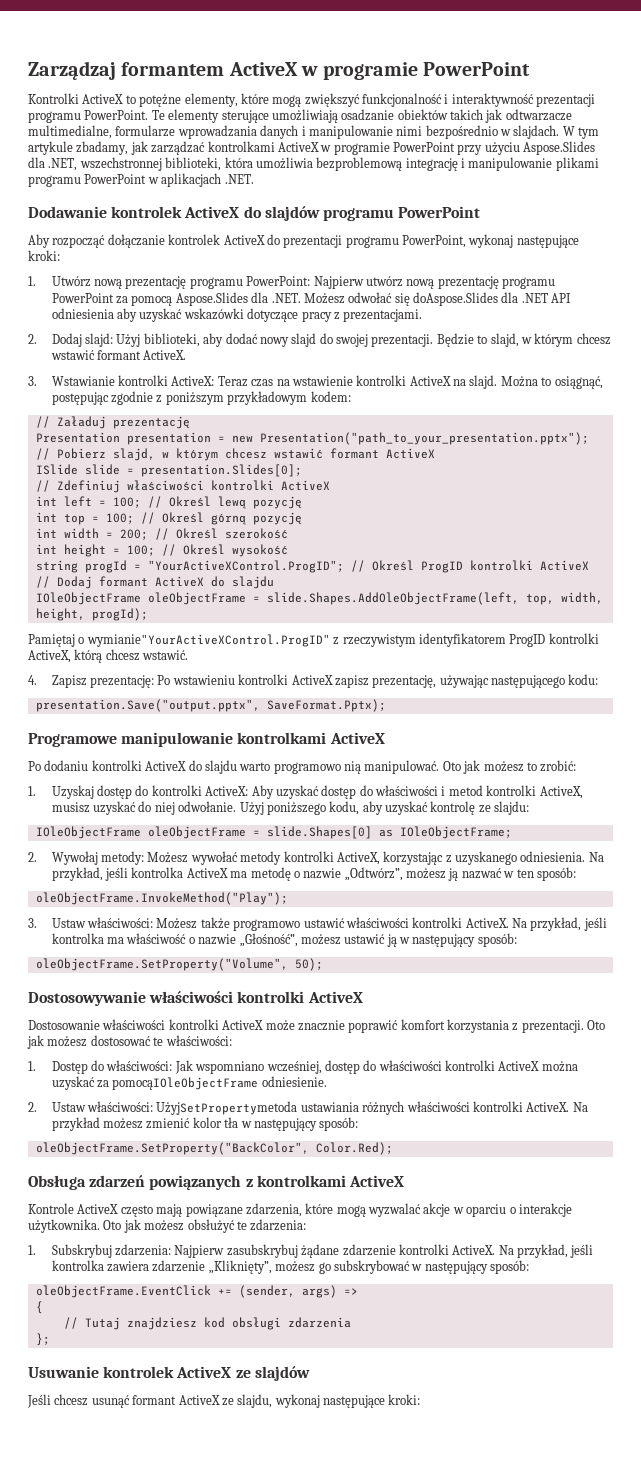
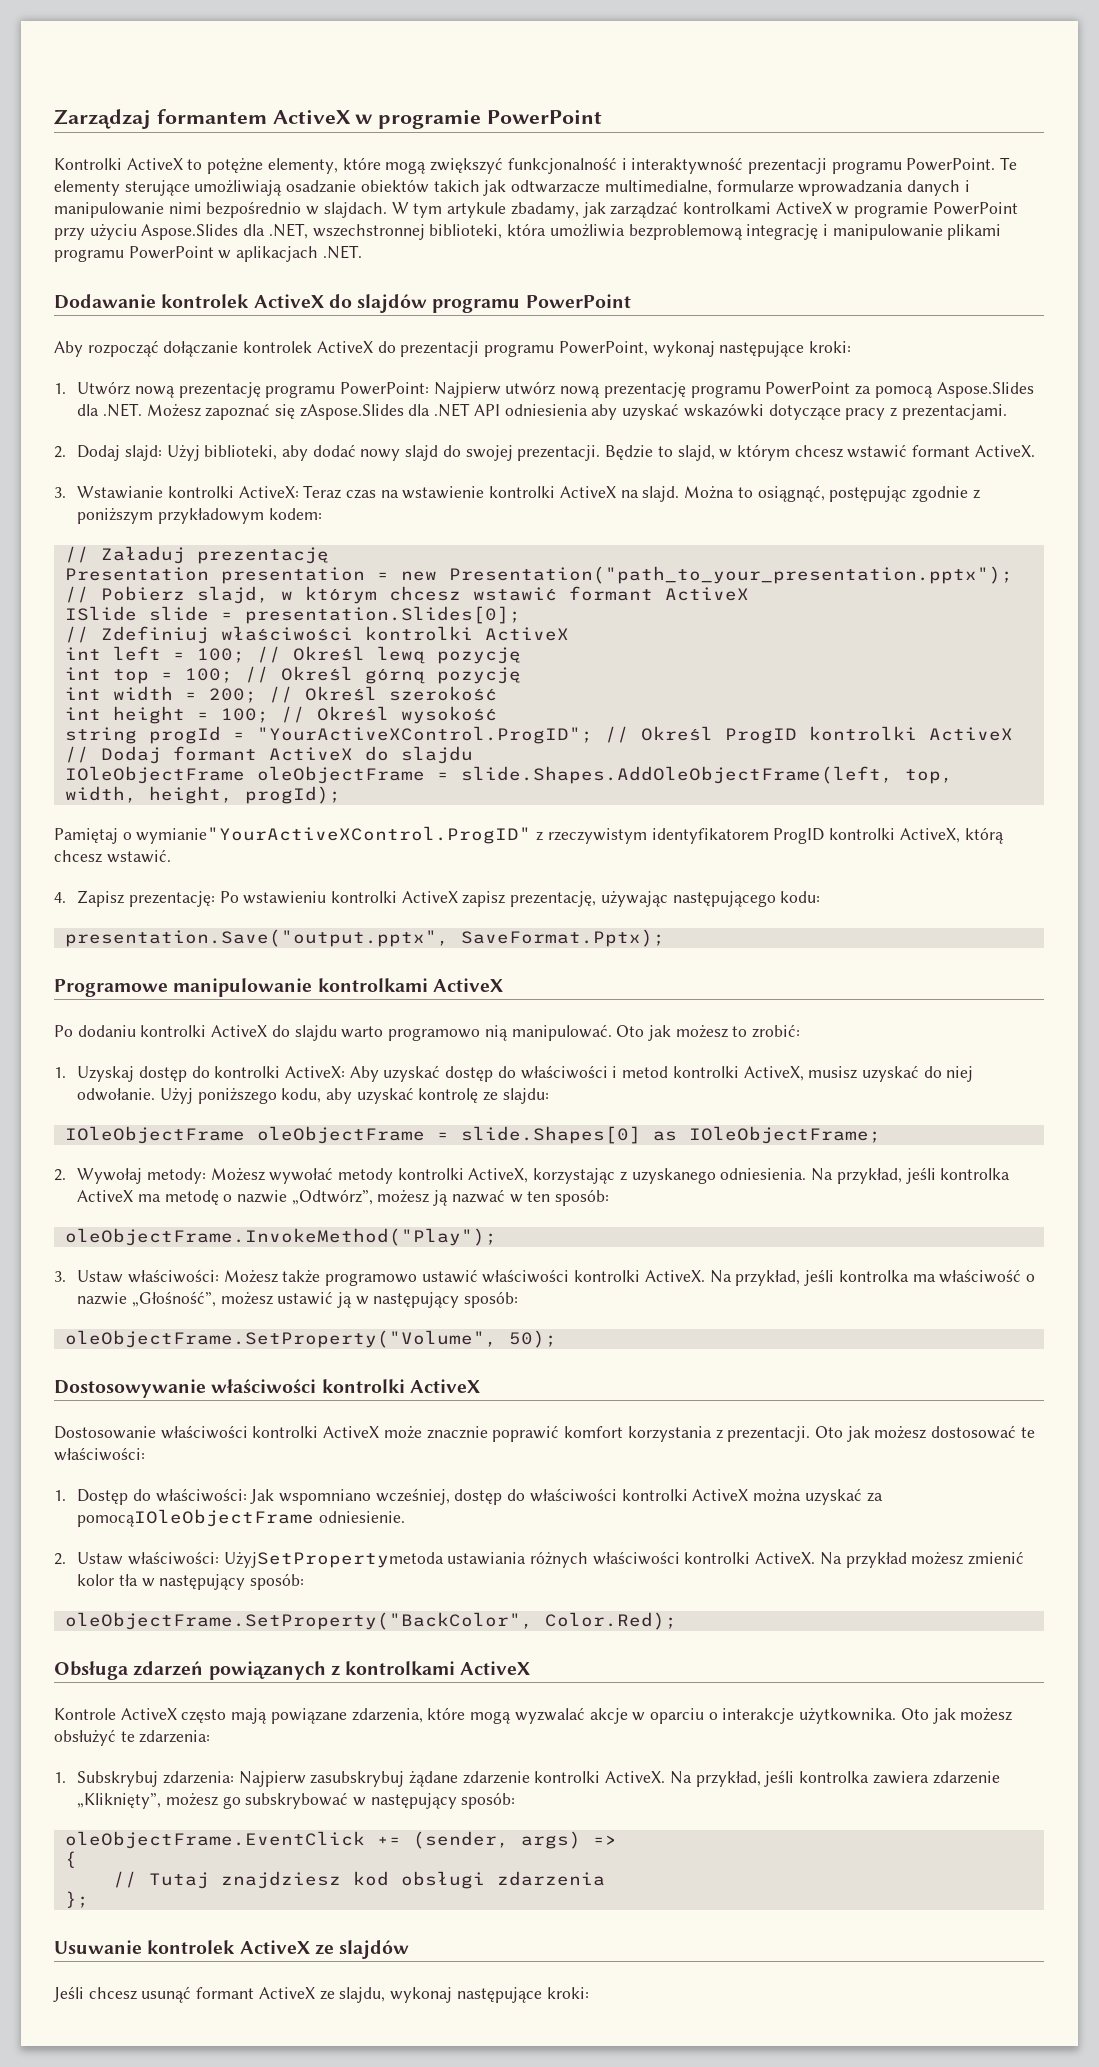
[348,292,499,306] odwołać się doAspose.Slides -> [205,403,404,420] zapoznać się zAspose.Slides

